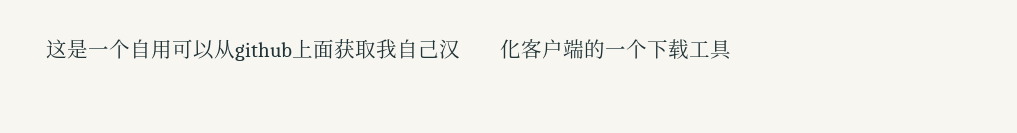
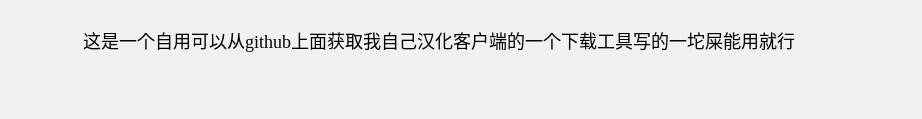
(732, 50) none -> [633,32,795,51] 写的一坨屎能用就行

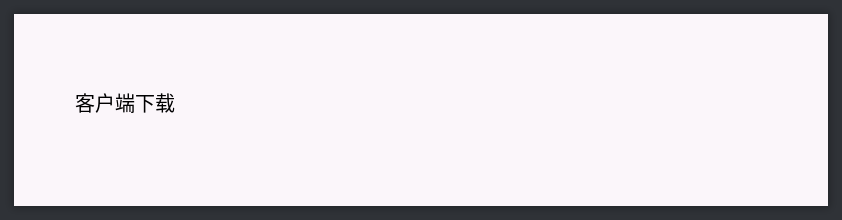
[83,32,795,52] 这是一个自用可以从github上面获取我自己汉化客户端的一个下载工具写的一坨屎能用就行 -> [75,93,175,113] 客户端下载

